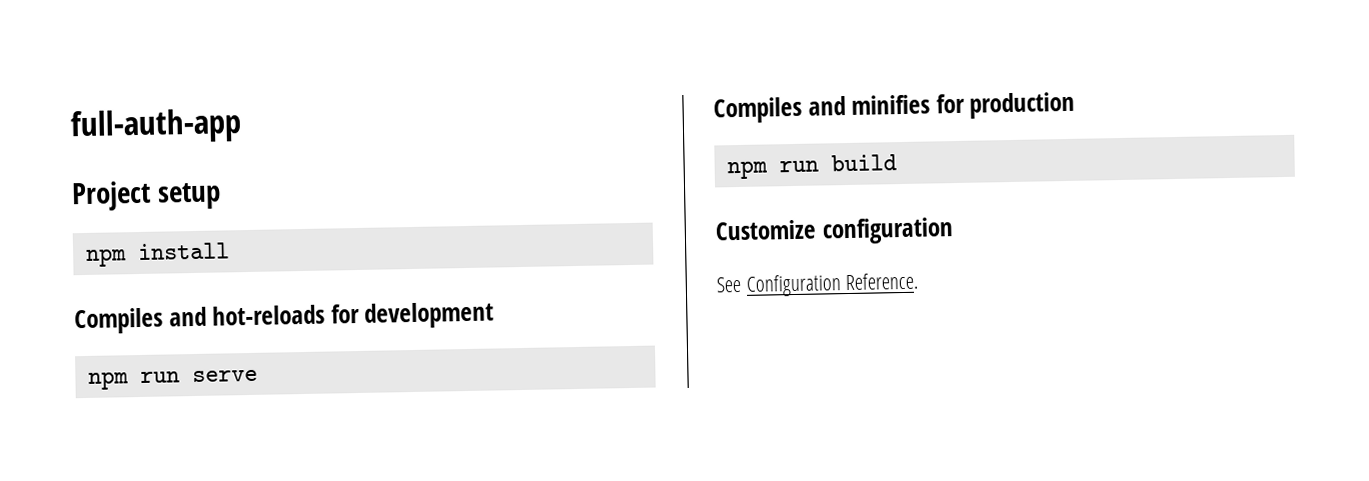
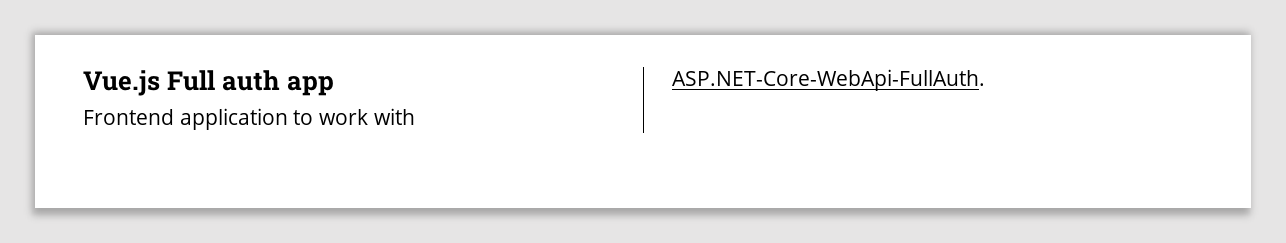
[70,108,242,145] [71,180,221,212] [85,242,230,267] [74,301,495,335] [87,369,258,390] [713,91,1076,124] [726,154,897,180] [715,217,954,245] [716,272,919,297] full-auth-app // Project setup // npm install // Compiles and hot-reloads for development // npm run serve // Compiles and minifies for production // npm run build // Customize configuration // See Configuration Reference. -> [83,70,335,96] [83,108,415,130] [672,69,985,91] Vue.js Full auth app // Frontend application to work with ASP.NET-Core-WebApi-FullAuth.

